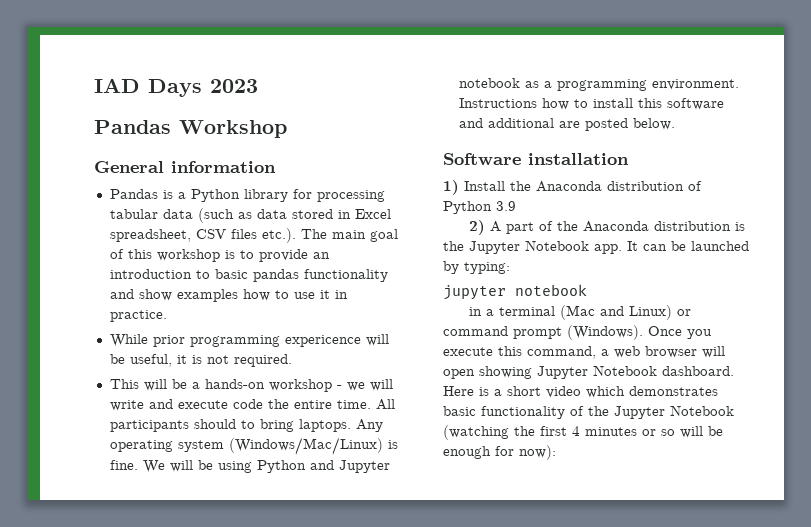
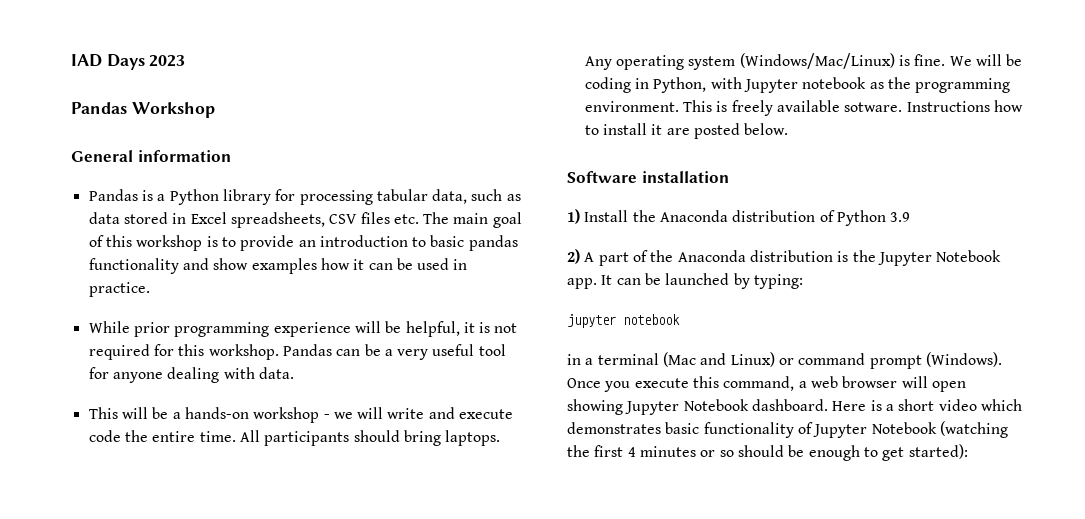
[162,208,234,223] data (such -> [432,189,503,204] data, such
[109,229,191,242] spreadsheet, -> [230,212,325,228] spreadsheets,
[261,228,296,243] etc.). -> [393,214,419,224] etc.
[274,290,330,299] to use it -> [353,258,450,270] it can be used
[284,334,389,347] [109,354,172,367] expericence will be useful, -> [273,321,460,337] experience will be helpful,
[233,354,292,367] required. -> [88,344,506,360] [88,367,294,383] required for this workshop. Pandas can be a very useful tool for anyone dealing with data.
[240,420,255,429] to -> (400, 436) none
[217,460,334,473] using Python and -> [584,77,742,93] coding in Python, with
[543,81,552,88] a -> [887,77,911,89] the
[458,98,724,110] [458,118,554,128] Instructions how to install this software and additional -> [682,100,1023,116] [584,123,663,135] This is freely available sotware. Instructions how to install it
[588,406,609,416] the -> (813, 428) none
[680,426,703,438] will -> [737,445,784,457] should
[495,445,556,460] for now): -> [863,444,968,461] to get started):

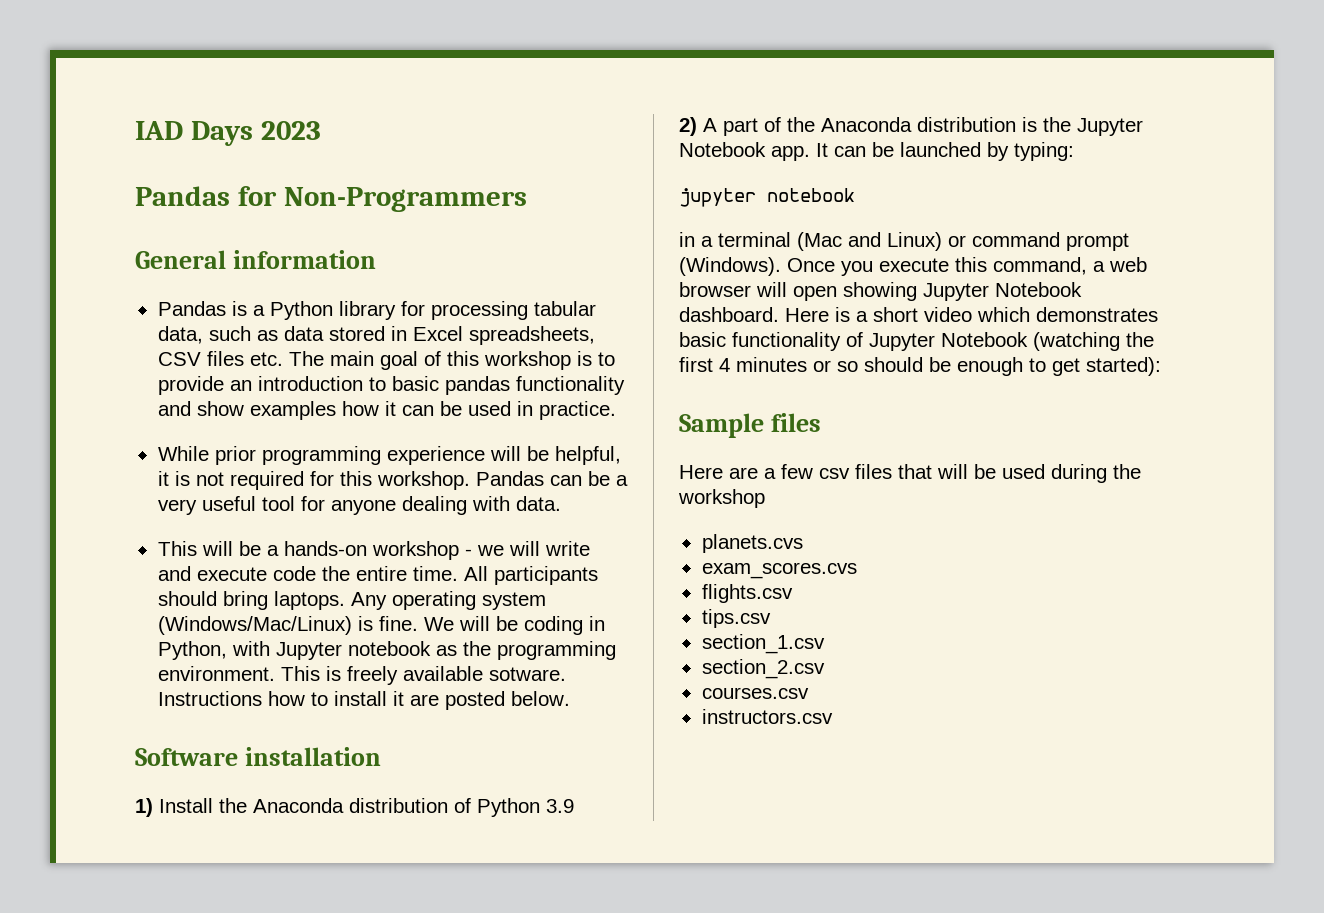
[131,102,215,118] Workshop -> [237,186,527,212] for Non-Programmers
(968, 451) none -> [679,413,822,438] [679,464,1141,483] [678,489,765,508] [701,534,803,553] [701,562,857,579] [701,584,793,603] [701,609,771,628] [701,634,825,654] [701,659,825,679] [701,687,809,699] [701,709,833,724] // Sample files // Here are a few csv files that will be used during the workshop // planets.cvs // exam_scores.cvs // flights.csv // tips.csv // section_1.csv // section_2.csv // courses.csv // instructors.csv

